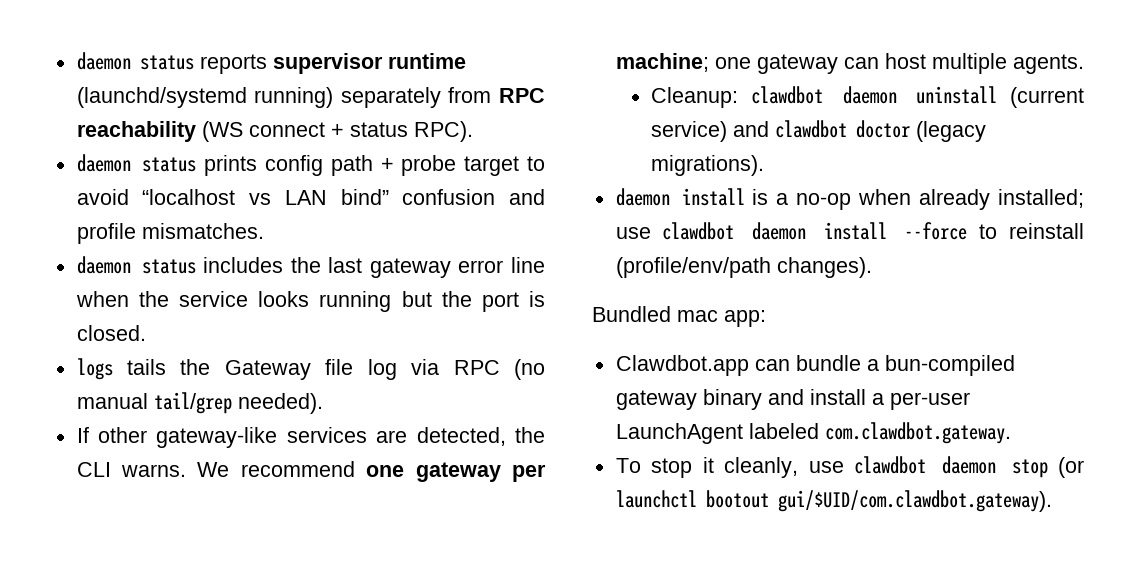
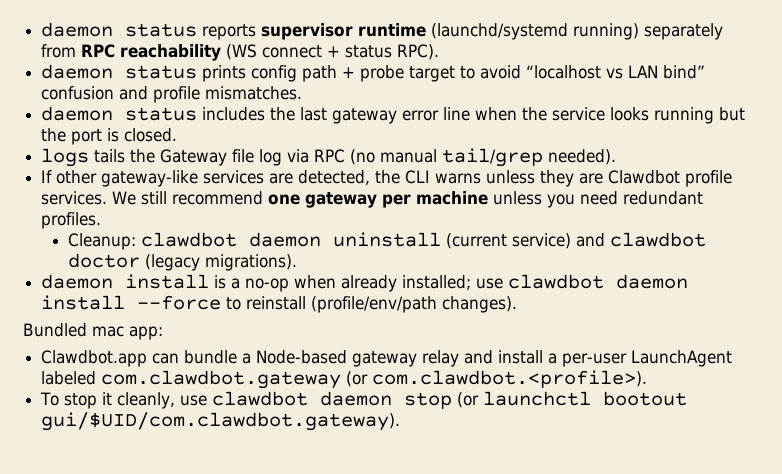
[121,461,546,482] [615,53,1084,74] warns. We recommend one gateway per machine; one gateway can host multiple agents. -> [435,170,733,187] [41,191,704,208] [41,212,102,229] warns unless they are Clawdbot profile services. We still recommend one gateway per machine unless you need redundant profiles.
[884,355,1015,376] [615,389,762,410] bun-compiled gateway binary -> [256,350,460,367] Node-based gateway relay
[824,422,1011,444] com.clawdbot.gateway. -> [101,370,648,389] com.clawdbot.gateway (or com.clawdbot.<profile>).

